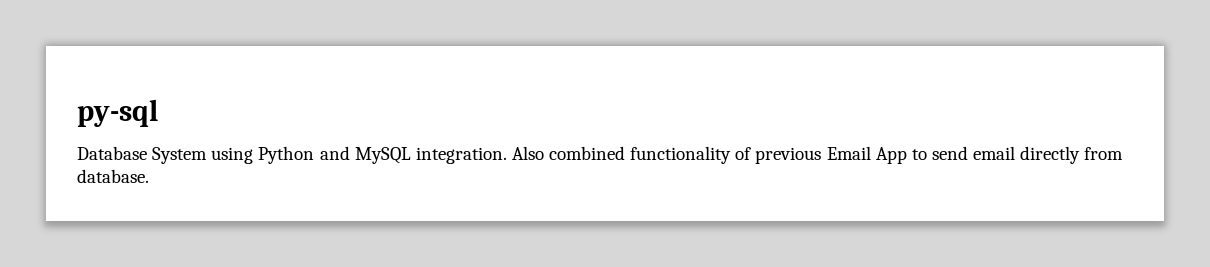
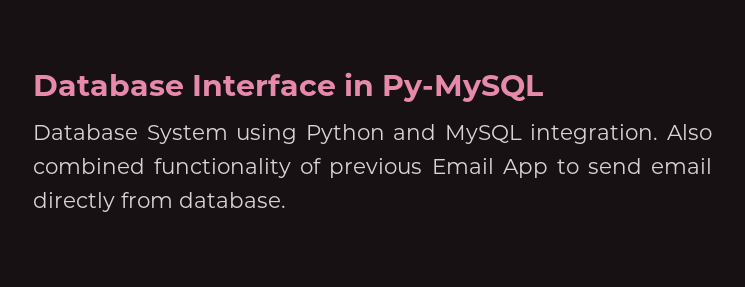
[77,99,158,127] py-sql -> [33,72,544,102] Database Interface in Py-MySQL

